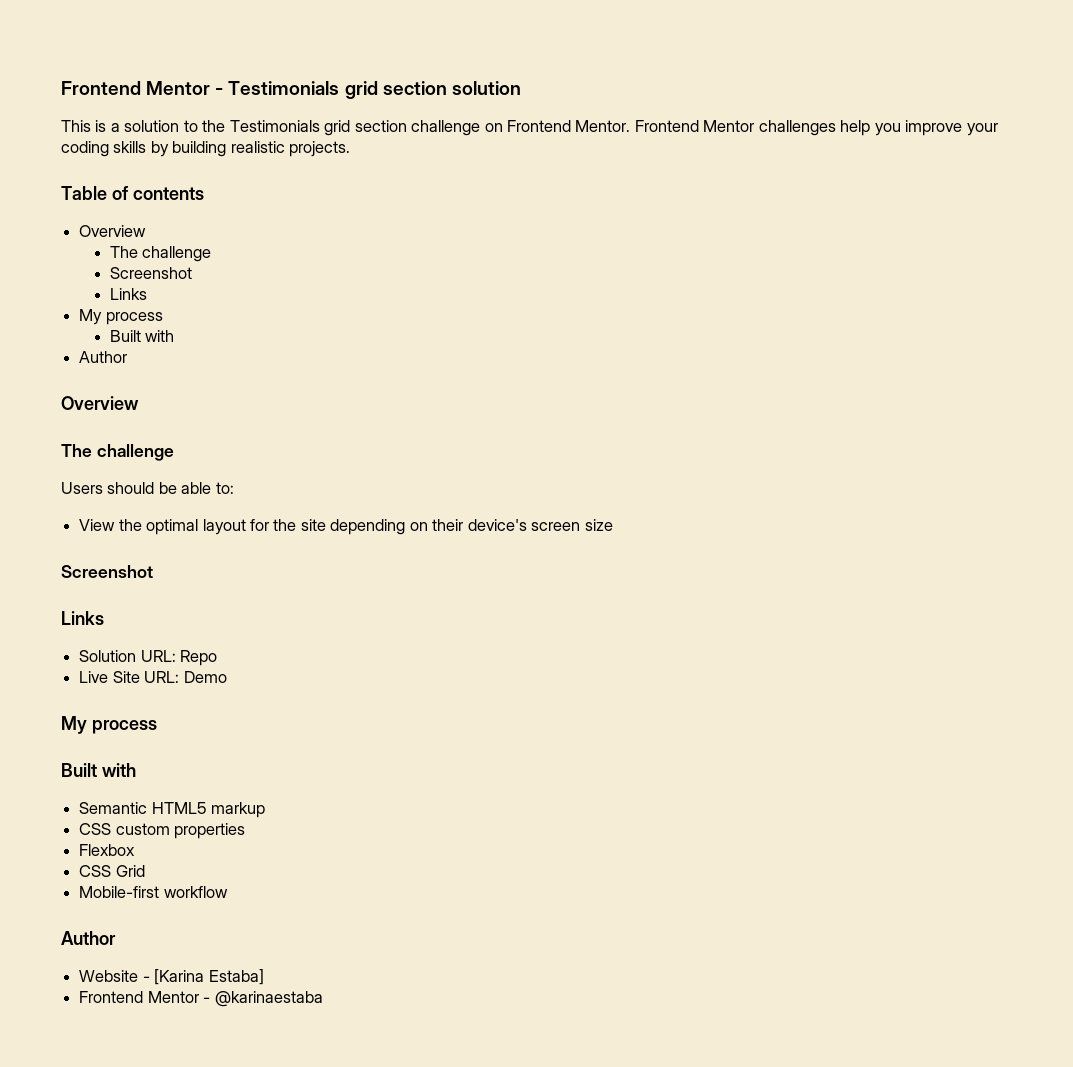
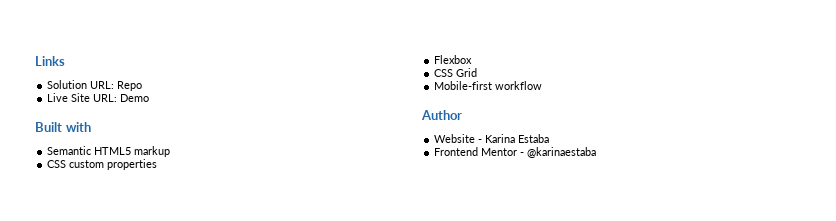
[61,81,521,99] [61,120,998,136] [61,141,351,157] [61,186,204,200] [79,225,147,237] [109,246,212,262] [109,267,192,279] [109,288,147,300] [79,309,163,325] [109,330,175,342] [79,351,128,363] [61,396,139,410] [61,444,174,461] [61,482,234,494] [79,519,613,535] [61,565,153,578] Frontend Mentor - Testimonials grid section solution // This is a solution to the Testimonials grid section challenge on Frontend Mentor. Frontend Mentor challenges help you improve your coding skills by building realistic projects. // Table of contents // Overview // The challenge // Screenshot // Links // My process // Built with // Author // Overview // The challenge // Users should be able to: // View the optimal layout for the site depending on their device's screen size // Screenshot // -> (35, 61) none
[61,716,157,734] // My process -> (150, 98) none
[154,969,264,985] [Karina Estaba] -> [485,134,550,143] Karina Estaba

